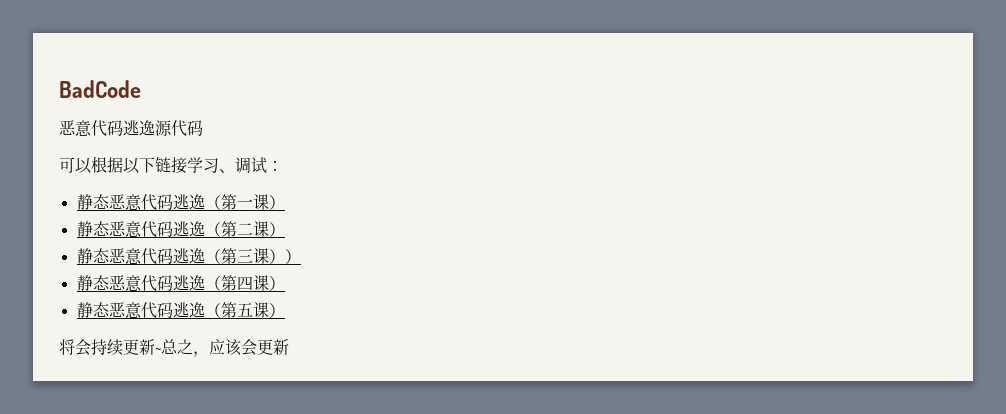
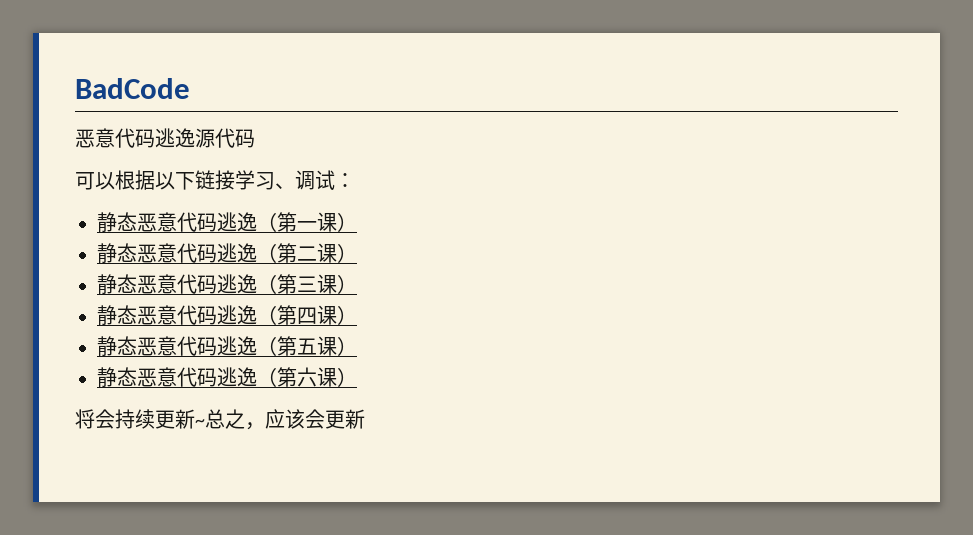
[284,249,301,264] ） -> (357, 284) none
(285, 310) none -> [97,367,357,387] // 静态恶意代码逃逸（第六课）

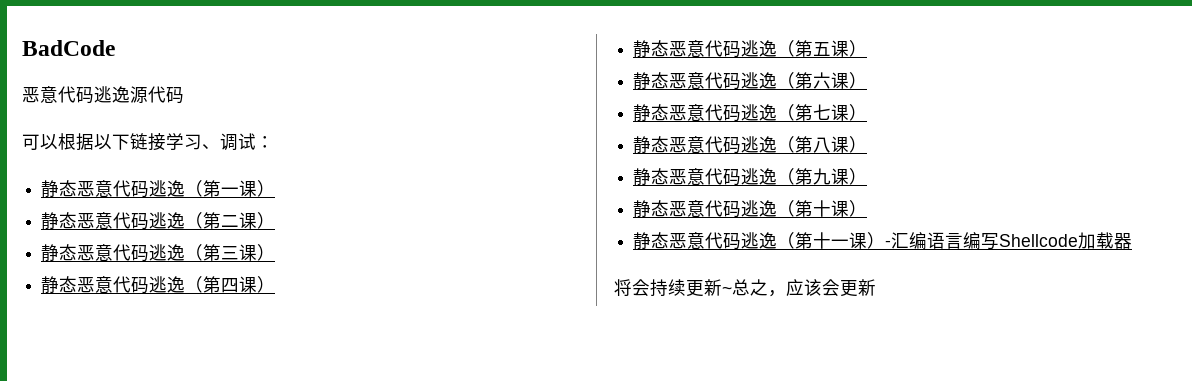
(357, 377) none -> [633,104,868,122] [633,136,868,154] [633,168,868,186] [633,200,868,218] [633,232,1133,250] // 静态恶意代码逃逸（第七课） // 静态恶意代码逃逸（第八课） // 静态恶意代码逃逸（第九课） // 静态恶意代码逃逸（第十课） // 静态恶意代码逃逸（第十一课）-汇编语言编写Shellcode加载器

